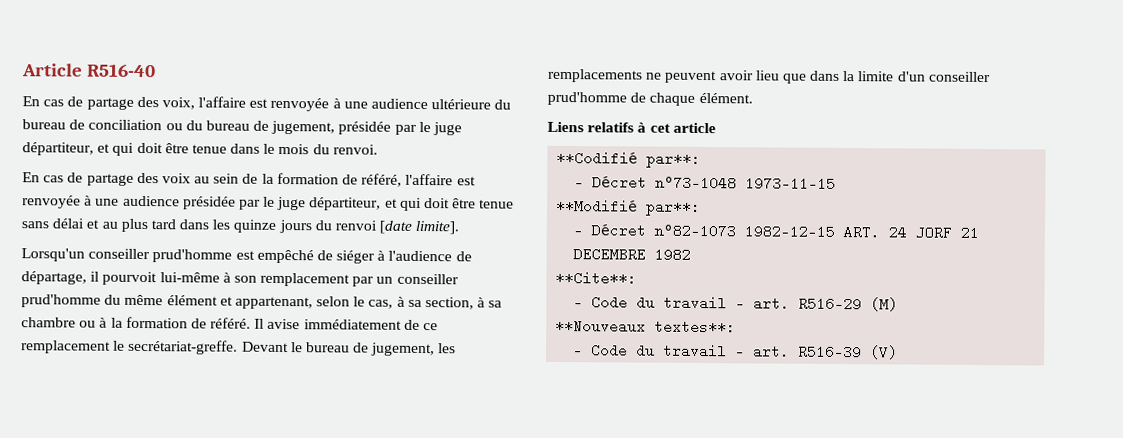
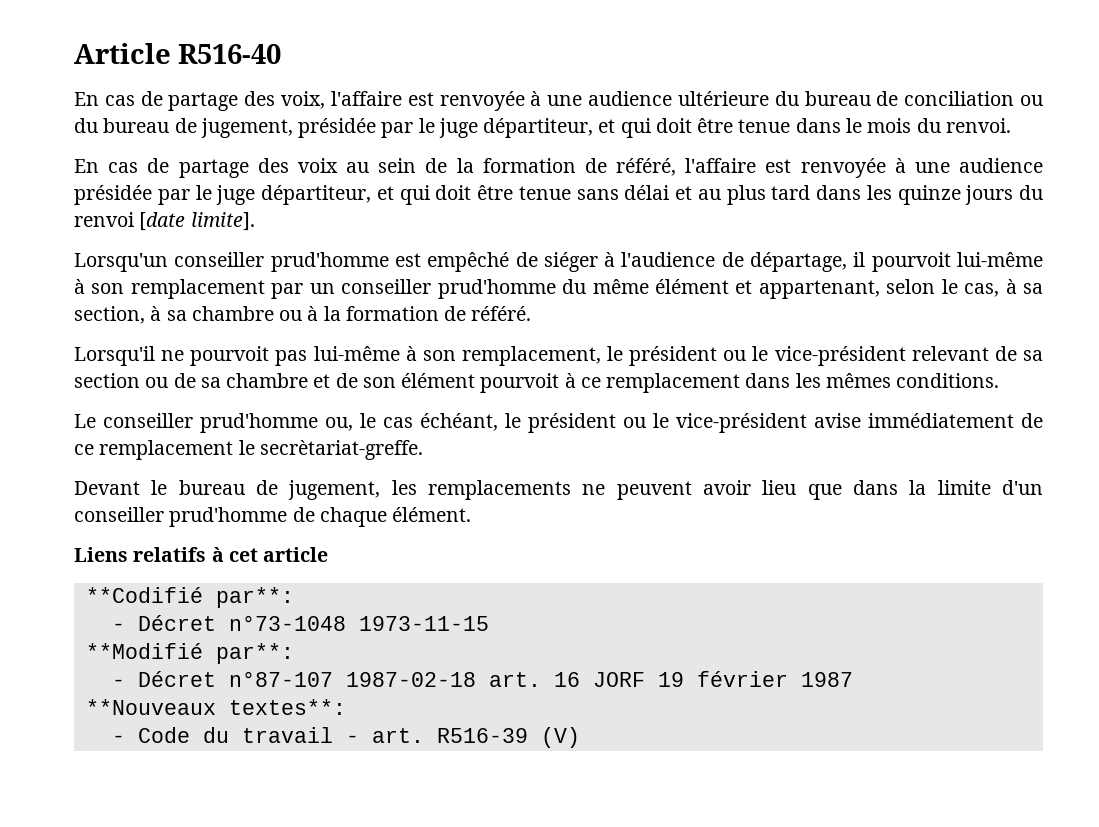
[254,318,265,329] Il -> [74,346,1043,366] [74,373,1000,393] [74,413,807,433] // Lorsqu'il ne pourvoit pas lui-même à son remplacement, le président ou le vice-président relevant de sa section ou de sa chambre et de son élément pourvoit à ce remplacement dans les mêmes conditions. // Le conseiller prud'homme ou, le cas échéant, le président ou le vice-président
[128,339,239,355] secrétariat-greffe. -> [259,440,423,460] secrètariat-greffe. //
[654,223,980,240] [573,247,692,262] [555,270,638,286] [573,295,899,312] n°82-1073 1982-12-15 ART. 24 JORF 21 DECEMBRE 1982 // **Cite**: // - Code du travail - art. R516-29 (M) -> [228,671,853,687] n°87-107 1987-02-18 art. 16 JORF 19 février 1987

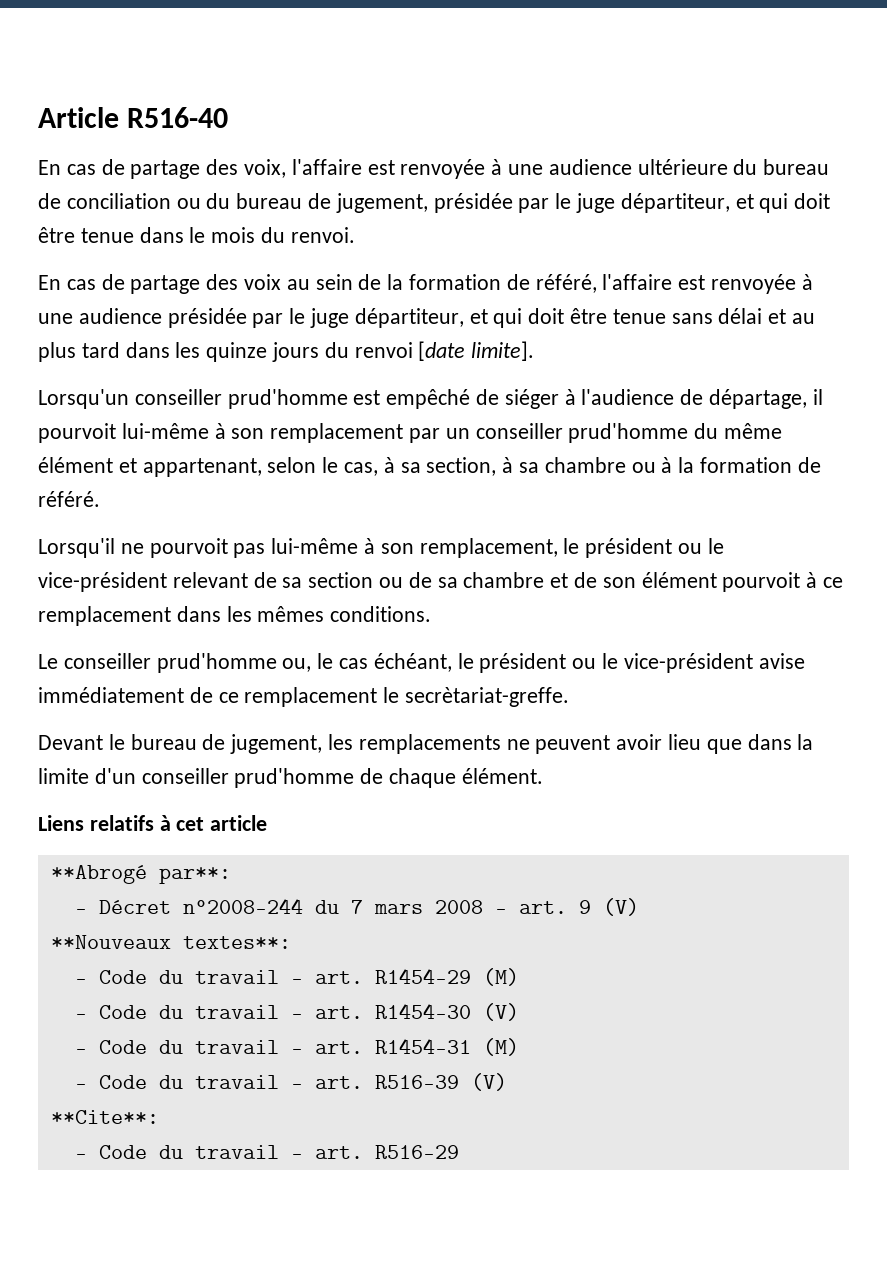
[85,587,294,608] [111,615,489,631] [85,643,294,664] [111,671,853,687] [85,699,346,715] **Codifié par**: // - Décret n°73-1048 1973-11-15 // **Modifié par**: // - Décret n°87-107 1987-02-18 art. 16 JORF 19 février 1987 // **Nouveaux textes**: -> [50,865,231,884] [74,898,639,916] [50,935,291,949] [74,968,519,986] [74,1003,519,1021] [74,1038,519,1056] **Abrogé par**: // - Décret n°2008-244 du 7 mars 2008 - art. 9 (V) // **Nouveaux textes**: // - Code du travail - art. R1454-29 (M) // - Code du travail - art. R1454-30 (V) // - Code du travail - art. R1454-31 (M)
(580, 737) none -> [50,1110,159,1124] [74,1145,459,1159] // **Cite**: // - Code du travail - art. R516-29

